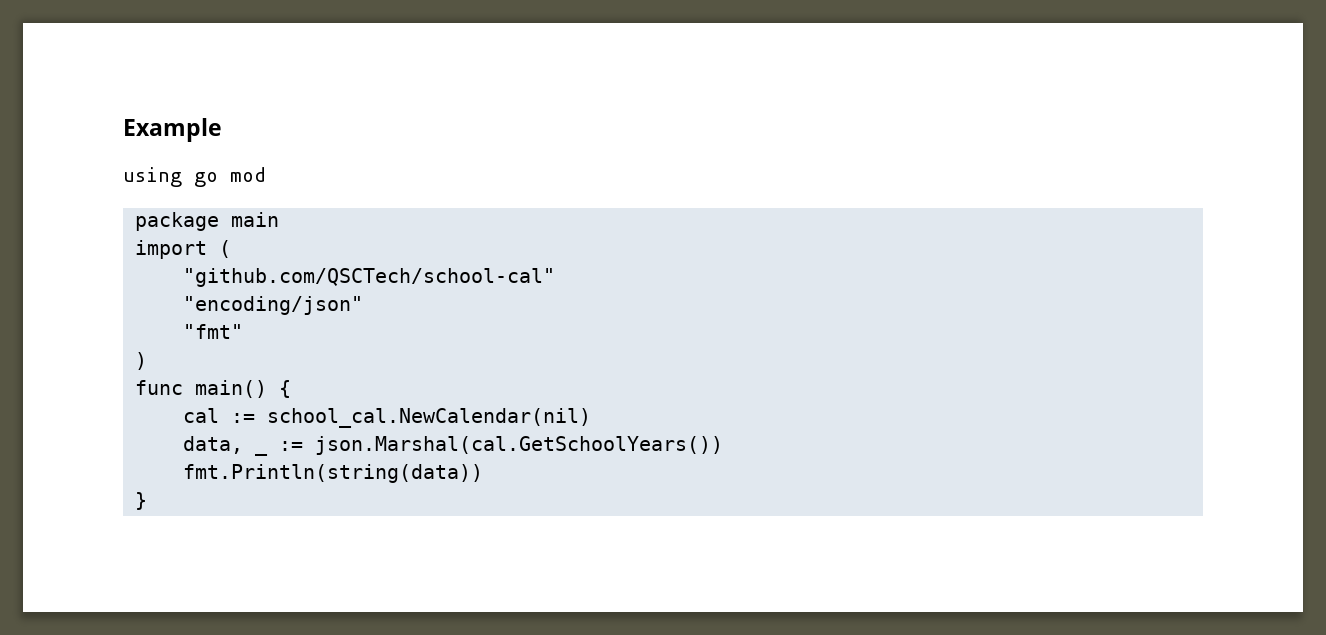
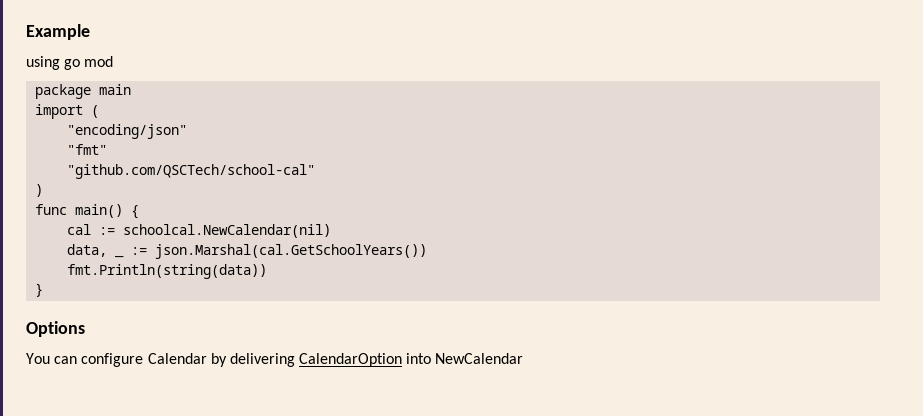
[183,268,556,287] // "github.com/QSCTech/school-cal" -> (100, 111) none
(244, 331) none -> [67,164,316,179] // "github.com/QSCTech/school-cal"
[267,408,592,428] school_cal.NewCalendar(nil) -> [123,224,332,238] schoolcal.NewCalendar(nil)
(148, 501) none -> [26,321,85,337] [26,353,524,367] // Options // You can configure Calendar by delivering CalendarOption into NewCalendar

